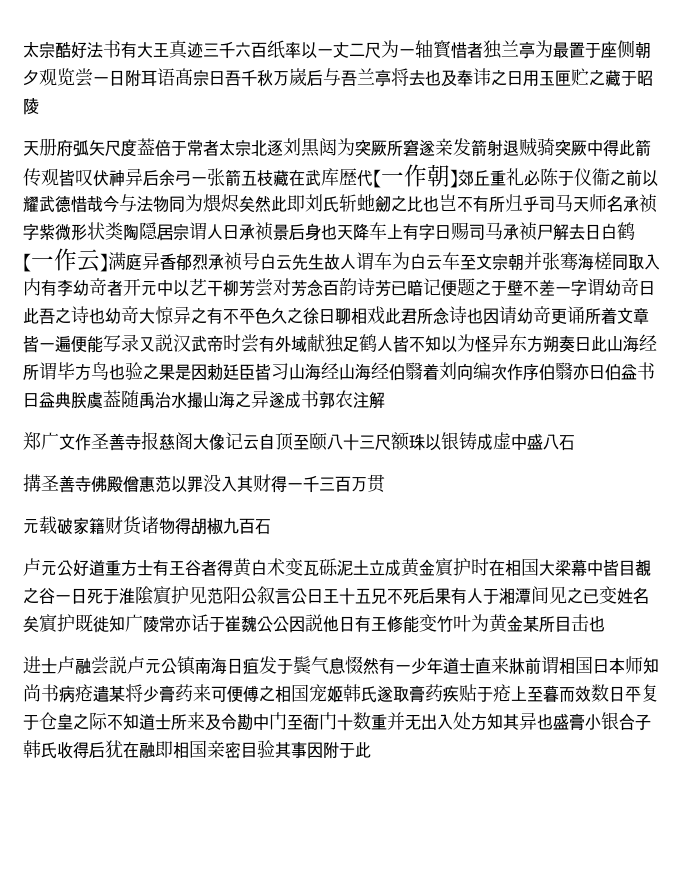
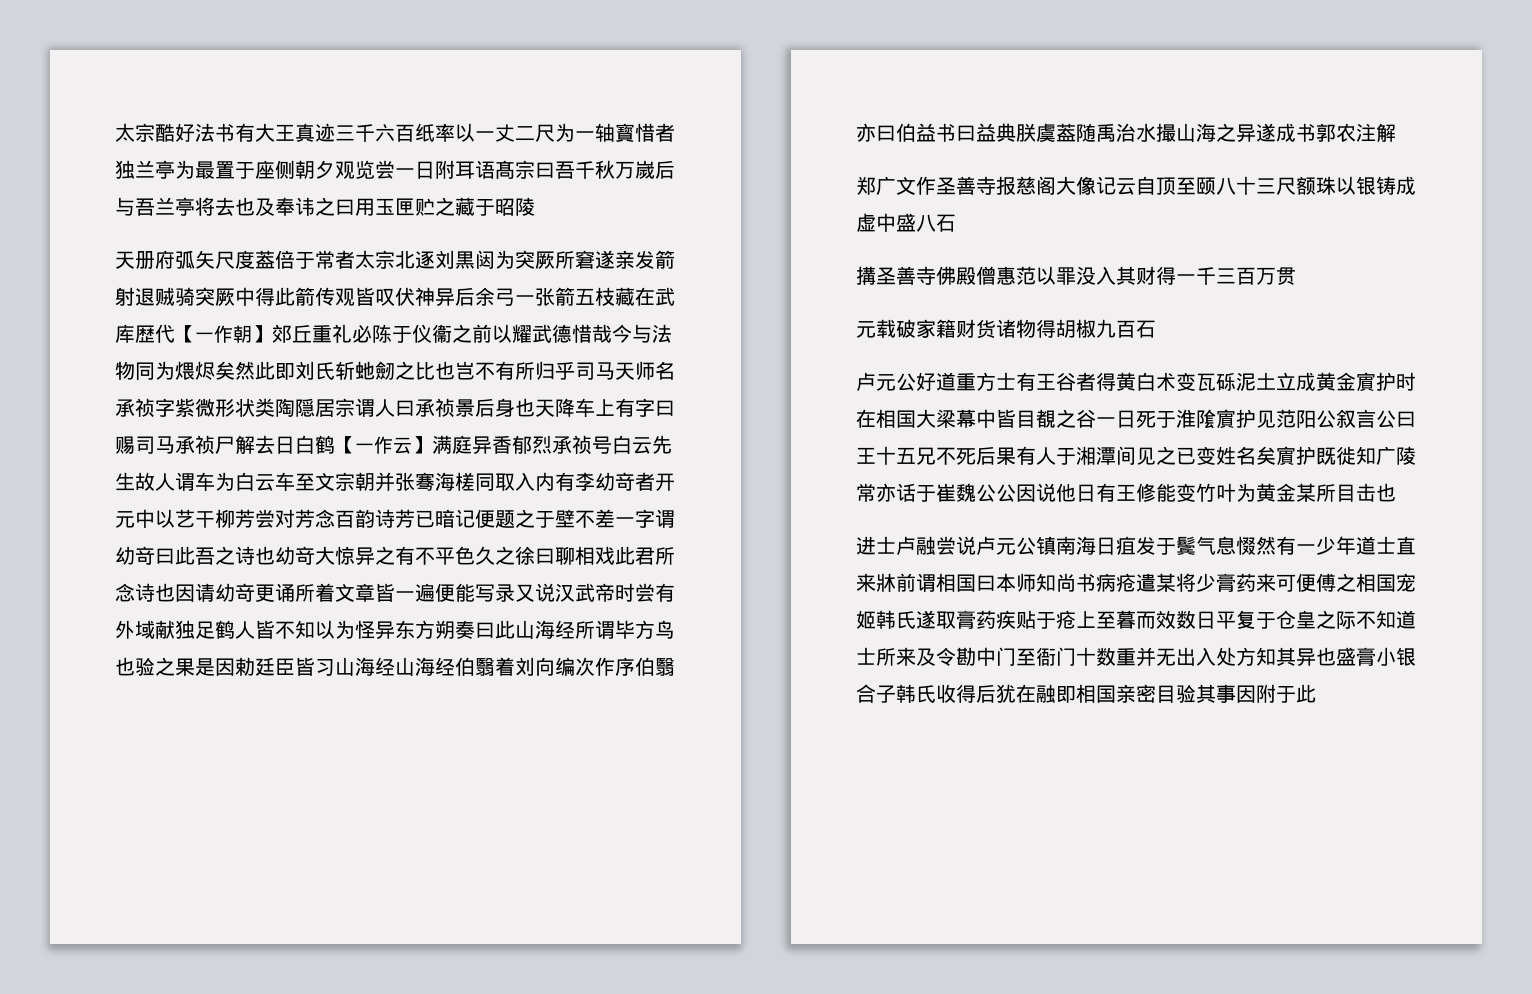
[155,334,173,352] 説 -> [535,583,555,602] 说
[305,614,323,632] 説 -> [1036,483,1056,502] 说
[109,656,127,674] 説 -> [956,536,976,555] 说

